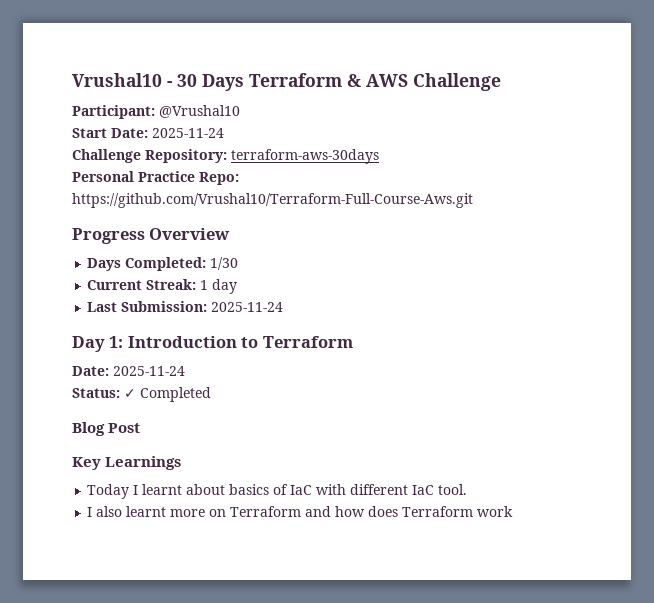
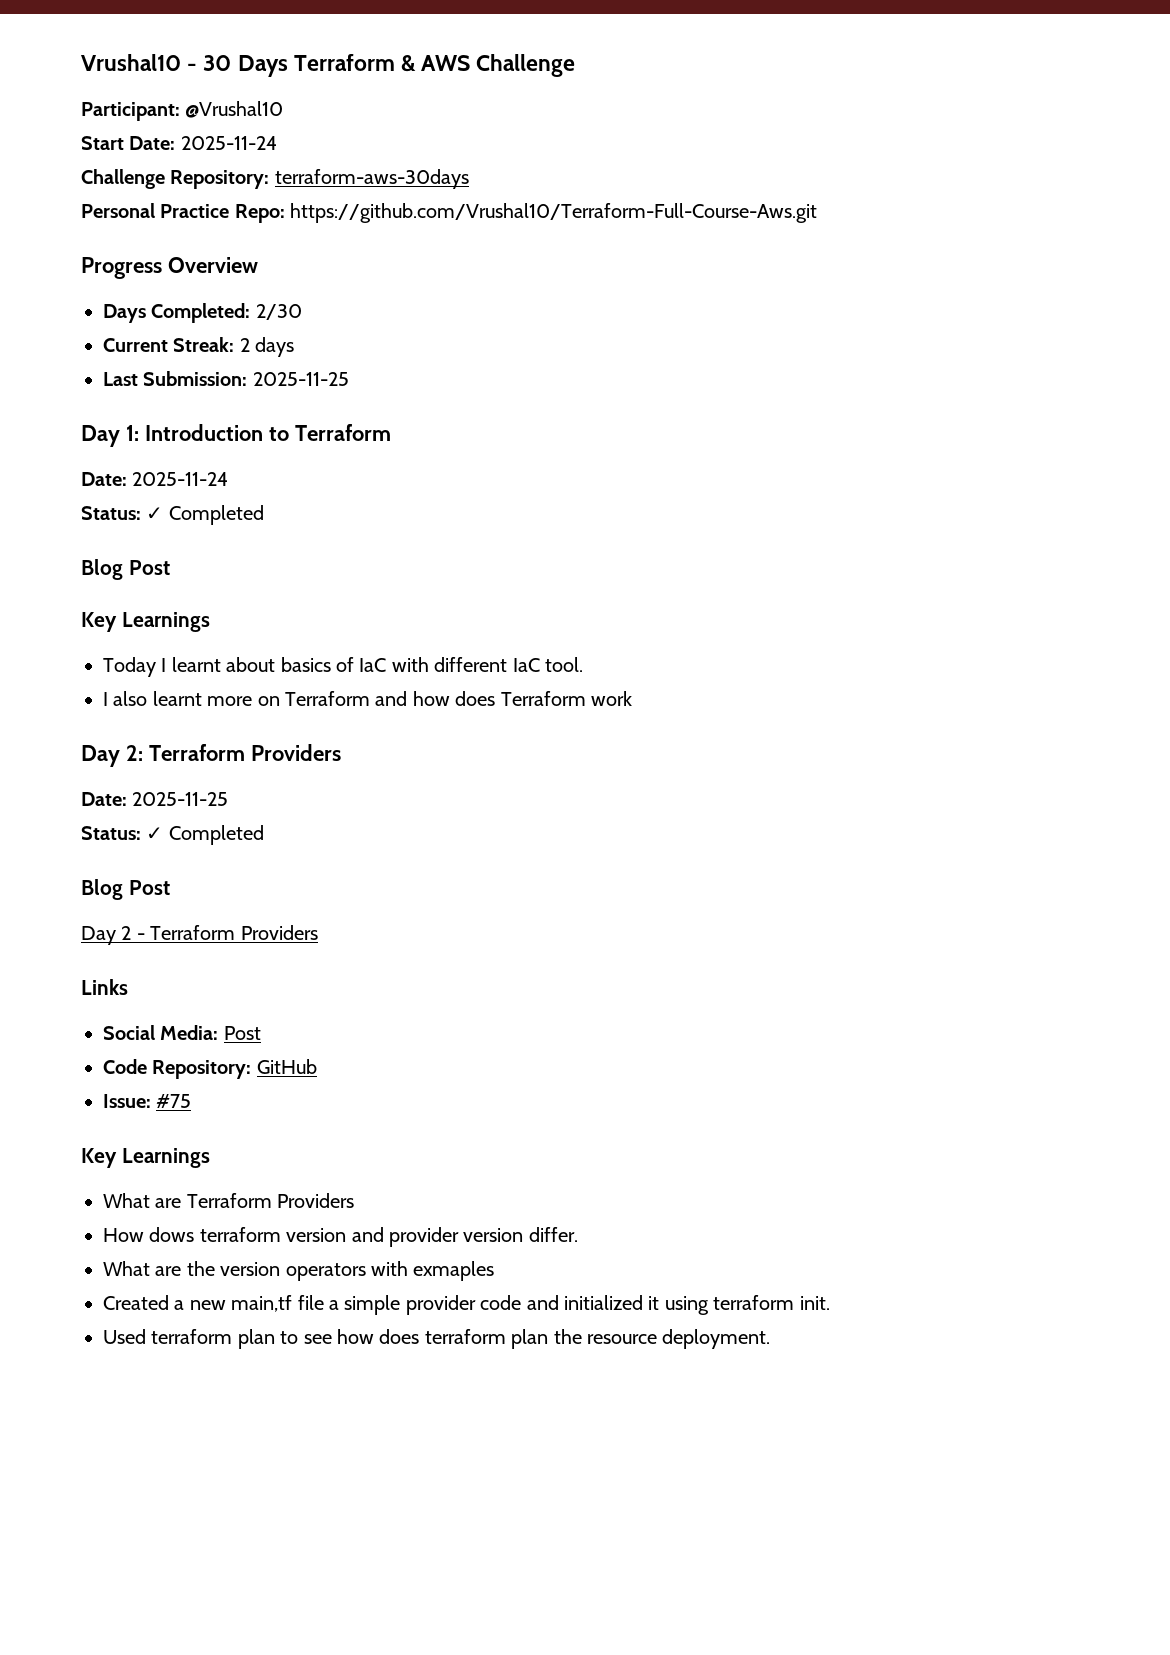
[210,257,239,270] 1/30 -> [255,304,302,320] 2/30
[200,279,238,294] 1 day -> [239,337,295,357] 2 days
[211,302,284,312] 2025-11-24 -> [252,372,349,386] 2025-11-25
(514, 511) none -> [81,744,341,767] [81,792,229,806] [81,825,264,845] [81,879,170,900] [81,925,318,945] [81,979,128,995] [103,1025,261,1040] [103,1059,317,1079] [103,1094,192,1108] [81,1148,210,1168] [103,1193,355,1208] [103,1227,578,1247] [103,1261,495,1281] [103,1295,830,1315] [103,1329,771,1349] // Day 2: Terraform Providers // Date: 2025-11-25 // Status: ✓ Completed // Blog Post // Day 2 - Terraform Providers // Links // Social Media: Post // Code Repository: GitHub // Issue: #75 // Key Learnings // What are Terraform Providers // How dows terraform version and provider version differ. // What are the version operators with exmaples // Created a new main,tf file a simple provider code and initialized it using terraform init. // Used terraform plan to see how does terraform plan the resource deployment.

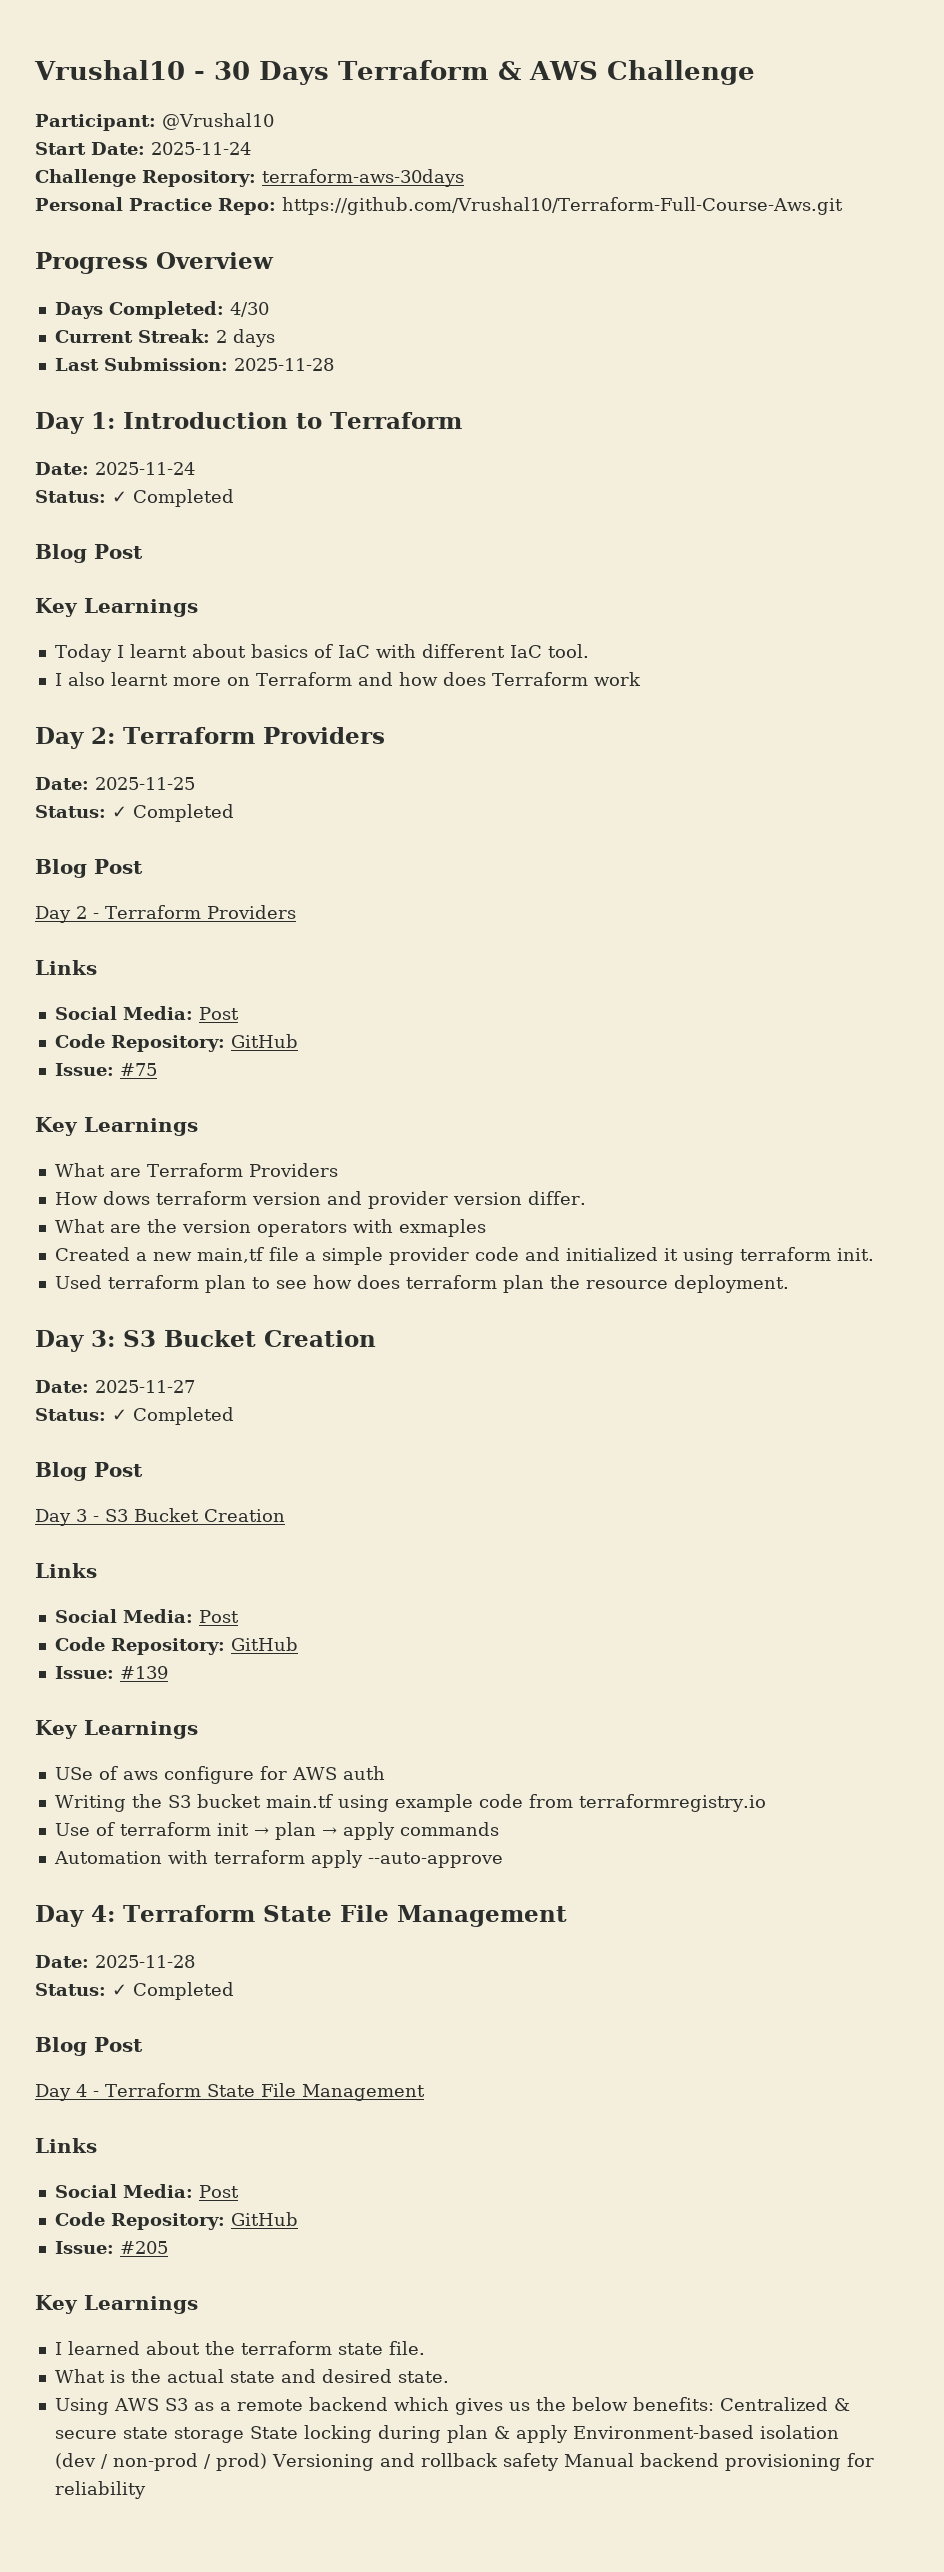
[255,304,302,320] 2/30 -> [229,302,269,317] 4/30
[252,372,349,386] 2025-11-25 -> [233,358,334,371] 2025-11-28
(771, 1339) none -> [35,1330,376,1352] [35,1380,195,1393] [35,1407,234,1425] [35,1462,143,1481] [35,1508,285,1526] [35,1563,97,1578] [54,1609,239,1623] [54,1637,298,1655] [54,1666,168,1679] [35,1720,198,1739] [54,1766,385,1784] [54,1794,766,1812] [54,1822,499,1840] [53,1850,503,1868] [35,1905,567,1927] [35,1955,195,1968] [35,1982,234,2000] [35,2037,143,2056] [35,2083,425,2101] [35,2138,97,2153] [54,2184,239,2198] [54,2212,298,2230] [54,2241,168,2254] [35,2295,198,2314] [54,2341,425,2355] [54,2369,449,2383] [54,2397,850,2415] [54,2425,839,2443] [54,2453,874,2471] [54,2481,146,2499] // Day 3: S3 Bucket Creation // Date: 2025-11-27 // Status: ✓ Completed // Blog Post // Day 3 - S3 Bucket Creation // Links // Social Media: Post // Code Repository: GitHub // Issue: #139 // Key Learnings // USe of aws configure for AWS auth // Writing the S3 bucket main.tf using example code from terraformregistry.io // Use of terraform init → plan → apply commands // Automation with terraform apply --auto-approve // Day 4: Terraform State File Management // Date: 2025-11-28 // Status: ✓ Completed // Blog Post // Day 4 - Terraform State File Management // Links // Social Media: Post // Code Repository: GitHub // Issue: #205 // Key Learnings // I learned about the terraform state file. // What is the actual state and desired state. // Using AWS S3 as a remote backend which gives us the below benefits: Centralized & secure state storage State locking during plan & apply Environment-based isolation (dev / non-prod / prod) Versioning and rollback safety Manual backend provisioning for reliability

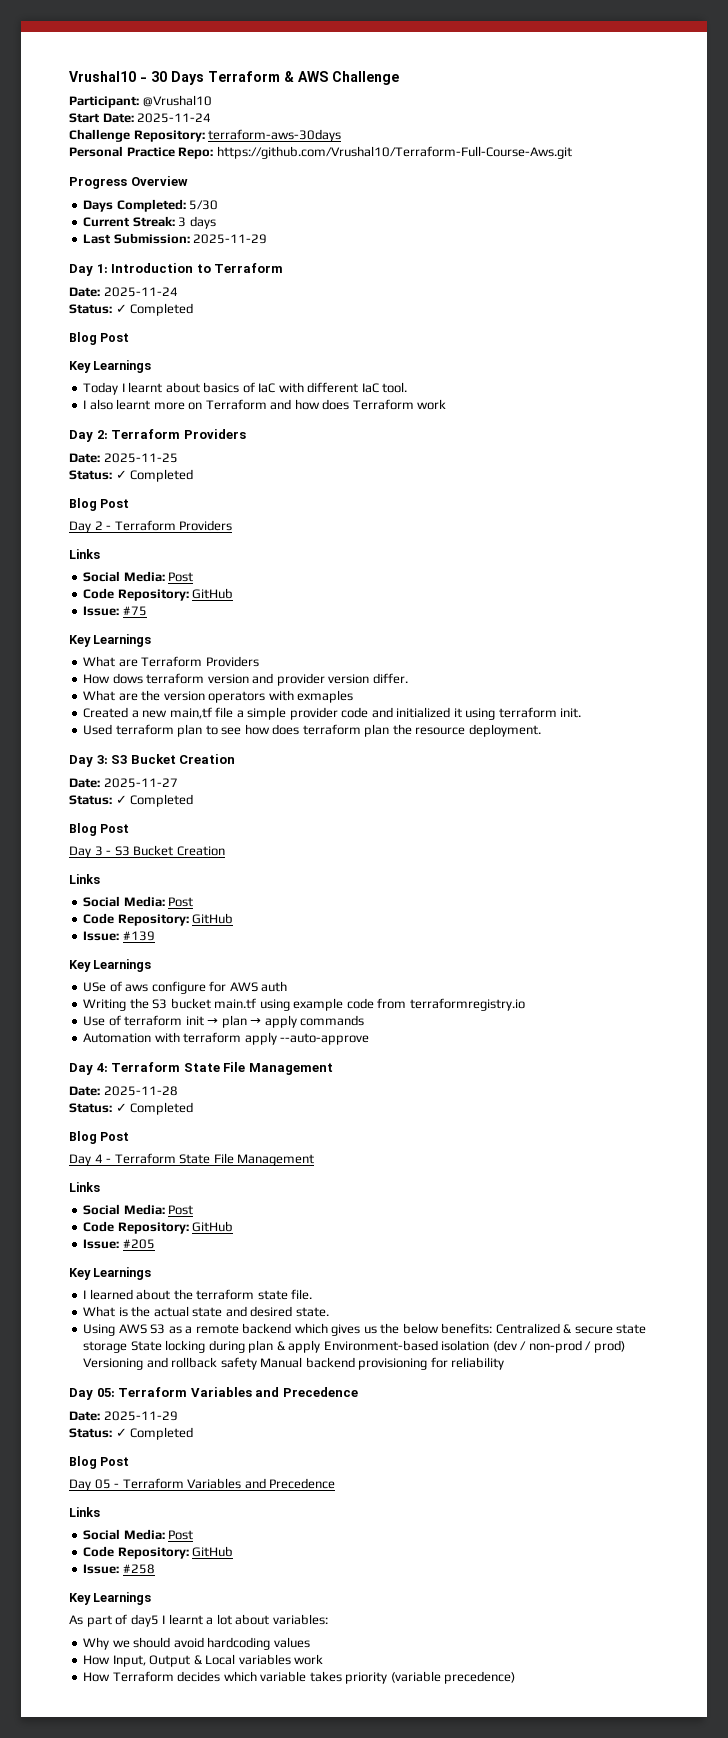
[229,302,269,317] 4/30 -> [189,200,219,210] 5/30
[215,330,227,343] 2 -> [178,217,187,227] 3
[233,358,334,371] 2025-11-28 -> [193,234,268,244] 2025-11-29
(146, 2490) none -> [69,1387,358,1400] [69,1411,178,1421] [69,1427,194,1440] [69,1456,130,1469] [69,1478,336,1491] [69,1507,100,1517] [83,1529,194,1540] [83,1546,234,1559] [83,1564,155,1574] [69,1592,152,1605] [69,1614,328,1627] [83,1637,310,1650] [83,1654,324,1667] [83,1671,516,1684] // Day 05: Terraform Variables and Precedence // Date: 2025-11-29 // Status: ✓ Completed // Blog Post // Day 05 - Terraform Variables and Precedence // Links // Social Media: Post // Code Repository: GitHub // Issue: #258 // Key Learnings // As part of day5 I learnt a lot about variables: // Why we should avoid hardcoding values // How Input, Output & Local variables work // How Terraform decides which variable takes priority (variable precedence)

